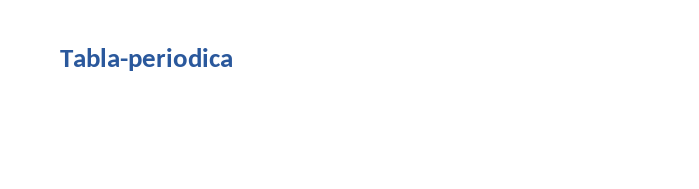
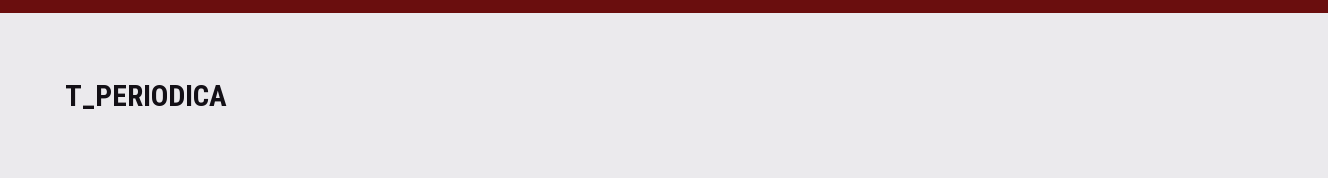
[60,48,233,71] Tabla-periodica -> [65,85,227,109] T_PERIODICA

